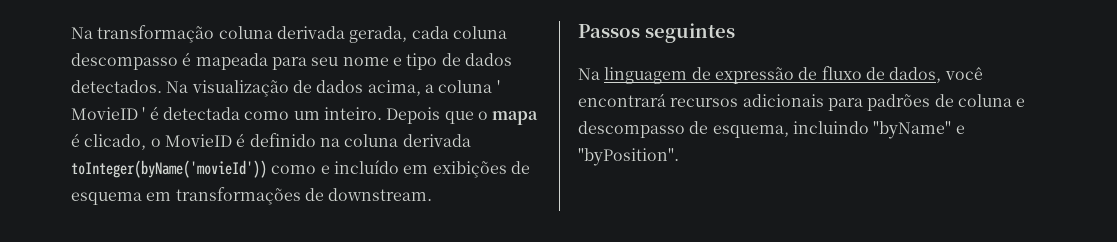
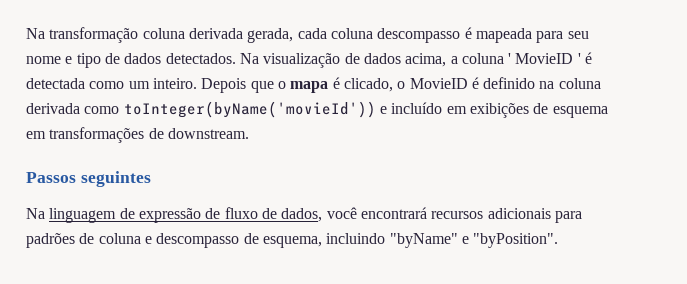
[71,160,317,178] toInteger(byName('movieId')) como -> [84,101,376,118] como toInteger(byName('movieId'))

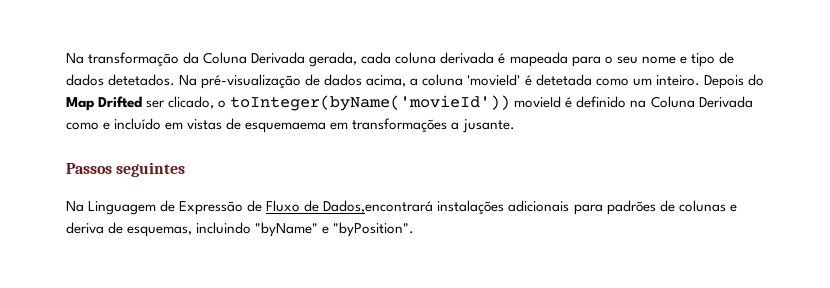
[142,28,243,39] coluna derivada -> [183,52,306,64] da Coluna Derivada
[377,28,461,43] descompasso -> [440,52,495,64] derivada
(564, 37) none -> [604,56,613,64] o
[165,53,341,68] detectados. Na visualização -> [108,74,302,89] detetados. Na pré-visualização
[508,52,593,64] [26,77,601,93] [26,101,608,118] [26,127,249,143] [26,171,151,187] [26,207,582,223] [26,233,322,248] ' MovieID ' é detectada como um inteiro. Depois que o mapa é clicado, o MovieID é definido na coluna derivada como toInteger(byName('movieId')) e incluído em exibições de esquema em transformações de downstream. // Passos seguintes // Na linguagem de expressão de fluxo de dados, você encontrará recursos adicionais para padrões de coluna e descompasso de esquema, -> [467,74,764,89] [66,95,753,111] [66,118,515,133] [66,162,186,177] [66,200,737,215] [66,222,193,237] 'movieId' é detetada como um inteiro. Depois do Map Drifted ser clicado, o toInteger(byName('movieId')) movieId é definido na Coluna Derivada como e incluído em vistas de esquemaema em transformações a jusante. // Passos seguintes // Na Linguagem de Expressão de Fluxo de Dados,encontrará instalações adicionais para padrões de colunas e deriva de esquemas,

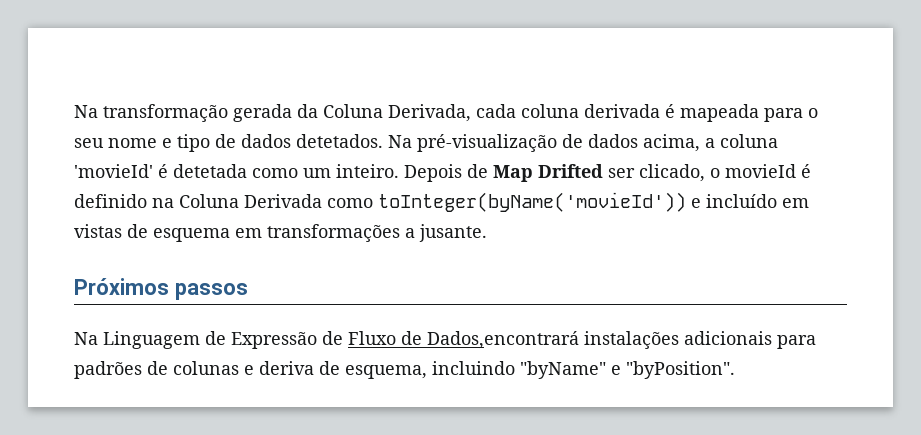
(180, 59) none -> [233,104,292,122] gerada
[251,52,358,67] Derivada gerada, -> [388,104,471,122] Derivada,
[747,74,764,86] do -> [467,164,488,178] de
[230,95,511,111] toInteger(byName('movieId')) -> (720, 173) none
(99, 126) none -> [378,192,686,212] toInteger(byName('movieId'))
[245,122,327,133] esquemaema -> [153,228,230,242] esquema
[66,162,186,177] Passos seguintes -> [74,278,248,300] Próximos passos
[127,226,193,237] esquemas, -> [345,365,427,379] esquema,

